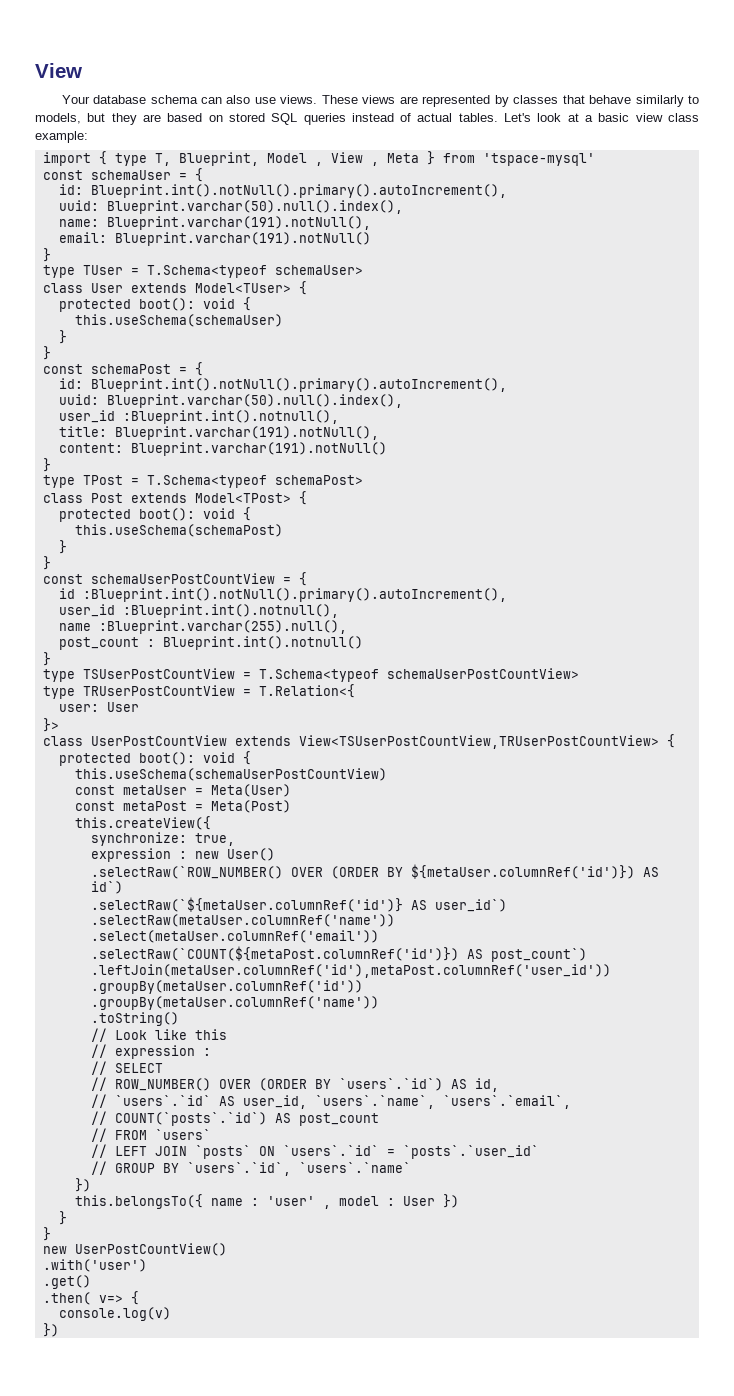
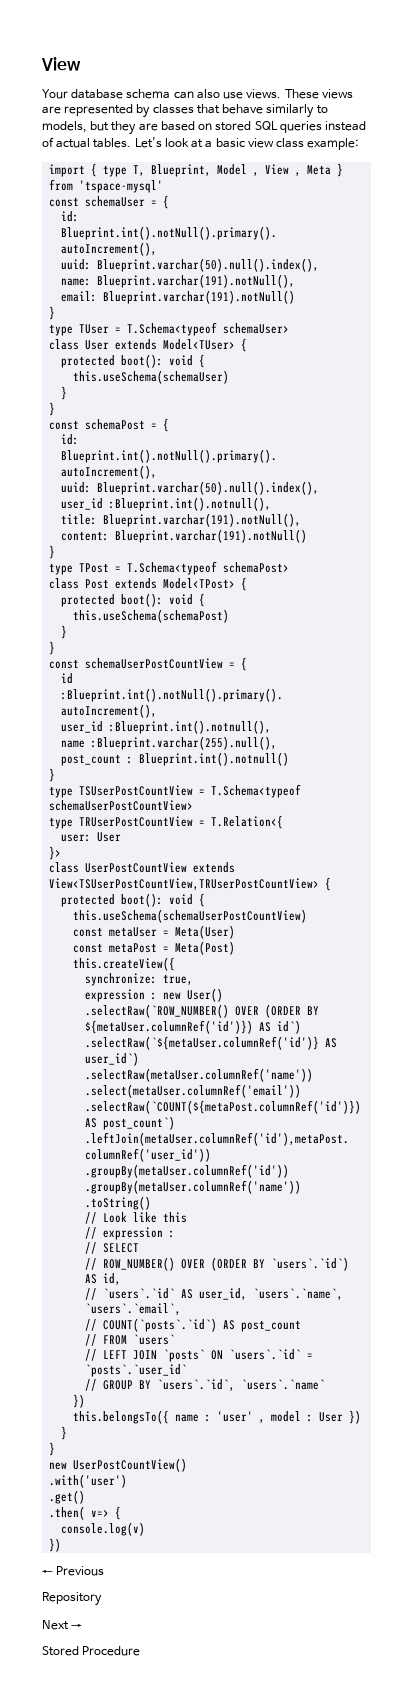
(59, 1330) none -> [42,1566,105,1576] [42,1592,102,1606] [42,1620,83,1630] [42,1646,141,1656] // ← Previous // Repository // Next → // Stored Procedure

